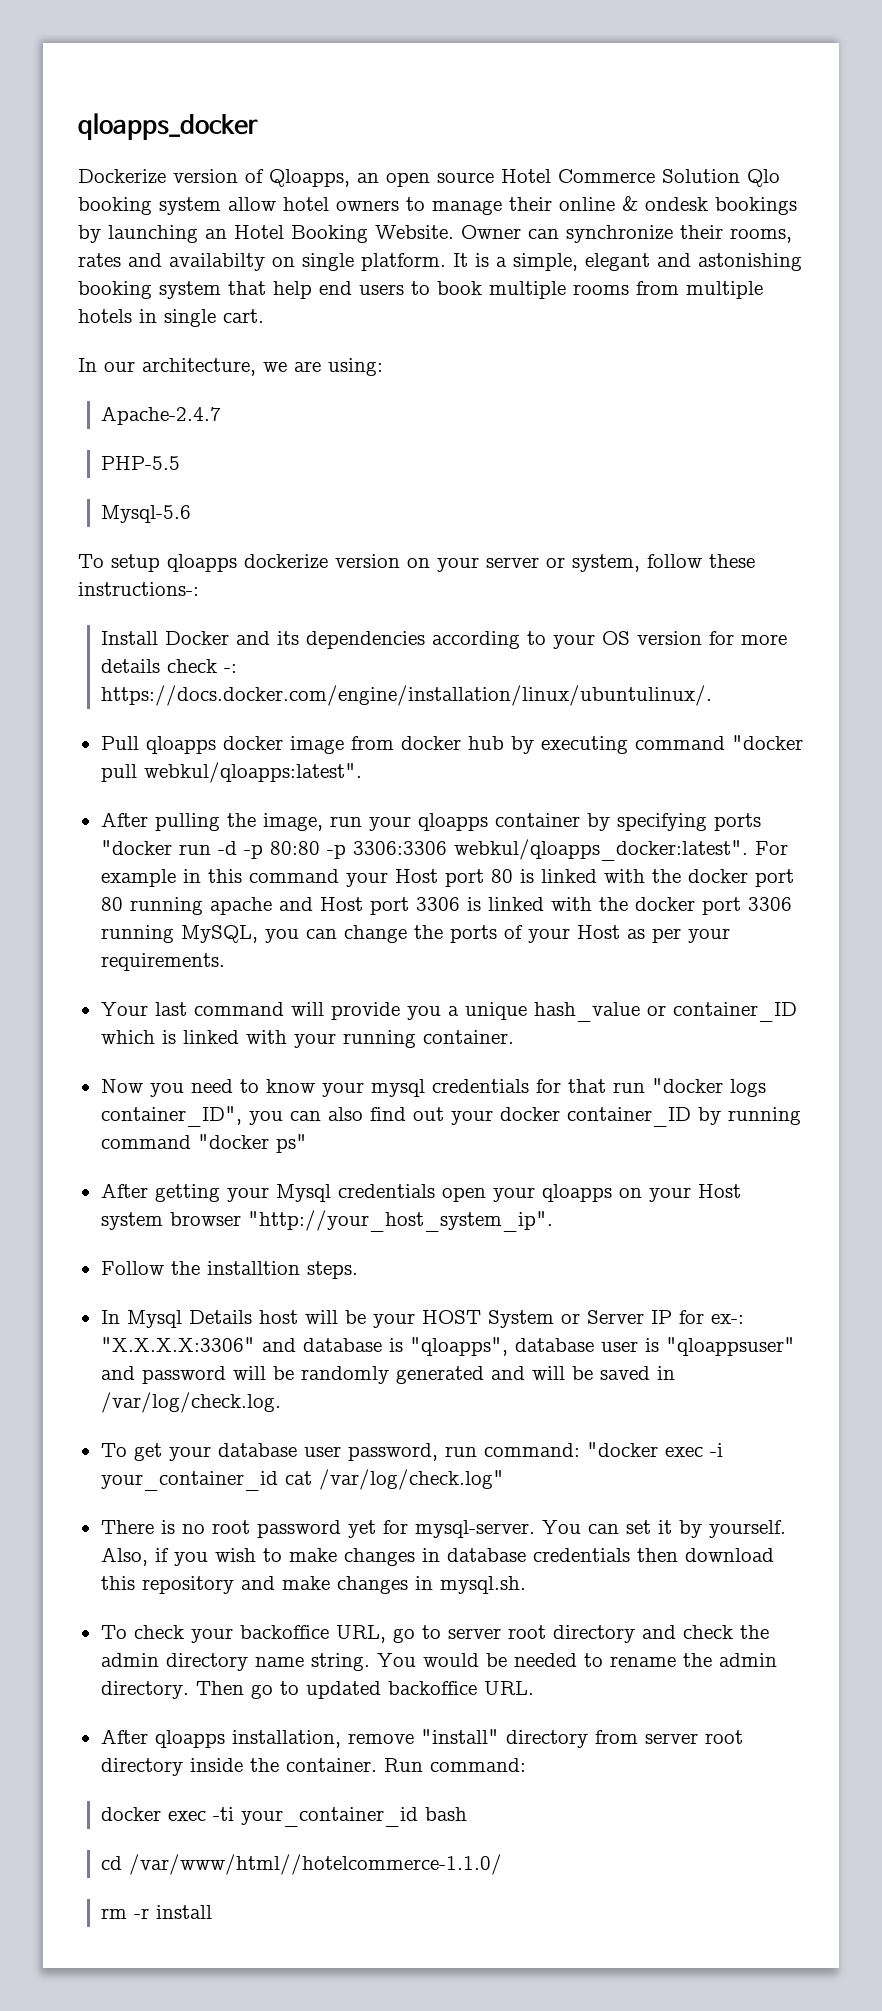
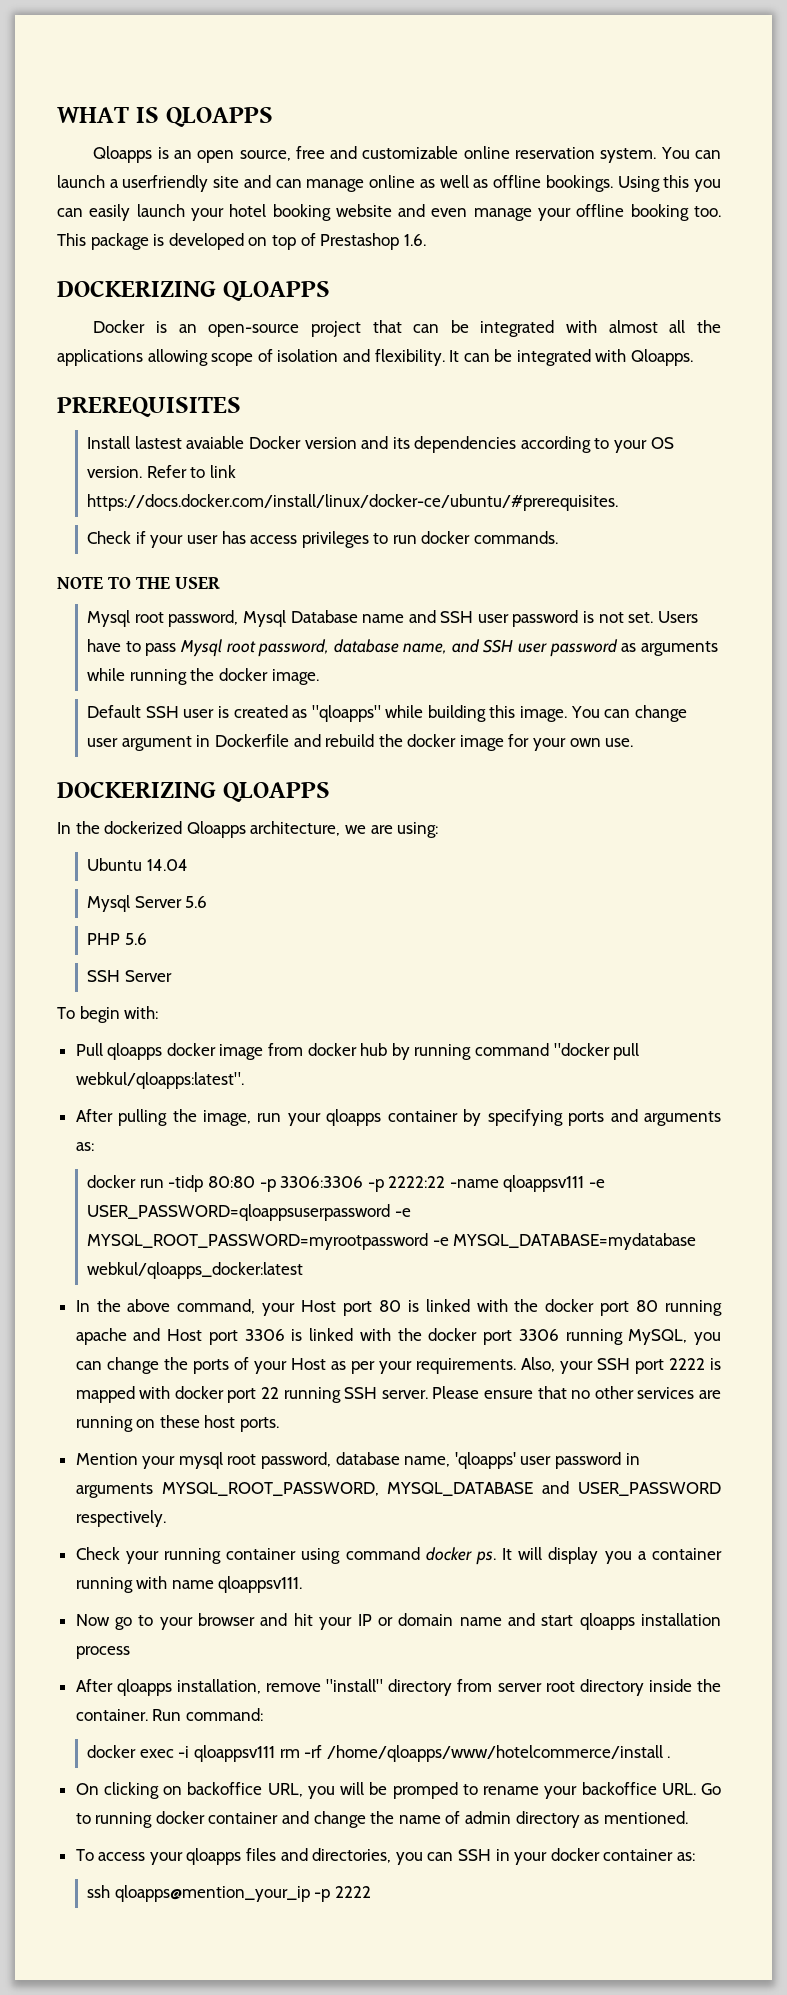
[78,113,258,140] [78,169,780,187] [78,196,797,215] [78,225,792,243] [78,253,802,271] [78,281,763,299] [78,309,264,327] [78,358,383,376] [101,406,222,425] [101,456,181,470] [101,505,192,523] [78,554,755,572] [78,582,199,596] [101,631,230,645] qloapps_docker // Dockerize version of Qloapps, an open source Hotel Commerce Solution Qlo booking system allow hotel owners to manage their online & ondesk bookings by launching an Hotel Booking Website. Owner can synchronize their rooms, rates and availabilty on single platform. It is a simple, elegant and astonishing booking system that help end users to book multiple rooms from multiple hotels in single cart. // In our architecture, we are using: // Apache-2.4.7 // PHP-5.5 // Mysql-5.6 // To setup qloapps dockerize version on your server or system, follow these instructions-: // Install Docker -> [57,107,274,127] [93,146,721,163] [57,175,722,192] [57,204,721,221] [57,233,426,250] [57,280,331,301] [93,320,721,337] [57,349,694,366] [57,397,241,417] [87,436,357,449] WHAT IS QLOAPPS // Qloapps is an open source, free and customizable online reservation system. You can launch a userfriendly site and can manage online as well as offline bookings. Using this you can easily launch your hotel booking website and even manage your offline booking too. This package is developed on top of Prestashop 1.6. // DOCKERIZING QLOAPPS // Docker is an open-source project that can be integrated with almost all the applications allowing scope of isolation and flexibility. It can be integrated with Qloapps. // PREREQUISITES // Install lastest avaiable Docker version
[637,631,788,645] [101,659,238,673] [101,685,713,706] version for more details check -: https://docs.docker.com/engine/installation/linux/ubuntulinux/. -> [87,465,236,478] [87,494,619,511] [87,531,559,548] [57,577,221,589] [87,610,698,627] [87,639,718,657] [87,668,319,685] [87,705,687,722] [87,734,634,751] [57,781,331,802] [57,821,439,838] [87,858,188,871] [87,895,208,912] [87,933,147,945] [87,970,172,982] [57,1006,159,1023] version. Refer to link https://docs.docker.com/install/linux/docker-ce/ubuntu/#prerequisites. // Check if your user has access privileges to run docker commands. // NOTE TO THE USER // Mysql root password, Mysql Database name and SSH user password is not set. Users have to pass Mysql root password, database name, and SSH user password as arguments while running the docker image. // Default SSH user is created as "qloapps" while building this image. You can change user argument in Dockerfile and rebuild the docker image for your own use. // DOCKERIZING QLOAPPS // In the dockerized Qloapps architecture, we are using: // Ubuntu 14.04 // Mysql Server 5.6 // PHP 5.6 // SSH Server // To begin with:
[540,736,628,754] executing -> [414,1044,472,1060] running
[100,839,788,861] [100,869,339,887] "docker run -d -p 80:80 -p 3306:3306 webkul/qloapps_docker:latest". For example in this command -> [610,1109,721,1126] [75,1142,94,1151] [87,1175,606,1192] [87,1204,411,1221] [87,1233,697,1250] [87,1262,304,1279] [75,1299,256,1314] and arguments as: // docker run -tidp 80:80 -p 3306:3306 -p 2222:22 -name qloappsv111 -e USER_PASSWORD=qloappsuserpassword -e MYSQL_ROOT_PASSWORD=myrootpassword -e MYSQL_DATABASE=mydatabase webkul/qloapps_docker:latest // In the above command,
[100,1002,797,1022] [100,1030,514,1048] [100,1078,766,1097] [100,1106,801,1127] [100,1134,307,1153] [100,1183,741,1202] [100,1210,553,1232] [100,1261,358,1279] [100,1310,744,1328] [100,1337,795,1356] [100,1366,675,1384] [100,1392,281,1413] [100,1442,723,1461] [100,1469,504,1491] [100,1520,786,1538] [100,1547,774,1566] [100,1576,526,1594] [100,1625,769,1643] [100,1653,777,1671] [100,1681,534,1699] // Your last command will provide you a unique hash_value or container_ID which is linked with your running container. // Now you need to know your mysql credentials for that run "docker logs container_ID", you can also find out your docker container_ID by running command "docker ps" // After getting your Mysql credentials open your qloapps on your Host system browser "http://your_host_system_ip". // Follow the installtion steps. // In Mysql Details host will be your HOST System or Server IP for ex-: "X.X.X.X:3306" and database is "qloapps", database user is "qloappsuser" and password will be randomly generated and will be saved in /var/log/check.log. // To get your database user password, run command: "docker exec -i your_container_id cat /var/log/check.log" // There is no root password yet for mysql-server. You can set it by yourself. Also, if you wish to make changes in database credentials then download this repository and make changes in mysql.sh. // To check your backoffice URL, go to server root directory and check the admin directory name string. You would be needed to rename the admin directory. Then go to updated backoffice URL. -> [520,1357,721,1374] [75,1386,722,1403] [75,1415,280,1432] [75,1452,640,1469] [75,1481,721,1498] [75,1510,166,1527] [75,1547,722,1565] [75,1576,303,1593] [75,1613,722,1630] [75,1646,130,1659] Also, your SSH port 2222 is mapped with docker port 22 running SSH server. Please ensure that no other services are running on these host ports. // Mention your mysql root password, database name, 'qloapps' user password in arguments MYSQL_ROOT_PASSWORD, MYSQL_DATABASE and USER_PASSWORD respectively. // Check your running container using command docker ps. It will display you a container running with name qloappsv111. // Now go to your browser and hit your IP or domain name and start qloapps installation process
[213,1807,468,1827] [101,1854,503,1875] [101,1905,213,1919] -ti your_container_id bash // cd /var/www/html//hotelcommerce-1.1.0/ // rm -r install -> [178,1745,671,1762] [75,1782,721,1799] [75,1811,688,1828] [75,1848,695,1865] [87,1885,371,1902] -i qloappsv111 rm -rf /home/qloapps/www/hotelcommerce/install . // On clicking on backoffice URL, you will be promped to rename your backoffice URL. Go to running docker container and change the name of admin directory as mentioned. // To access your qloapps files and directories, you can SSH in your docker container as: // ssh qloapps@mention_your_ip -p 2222

